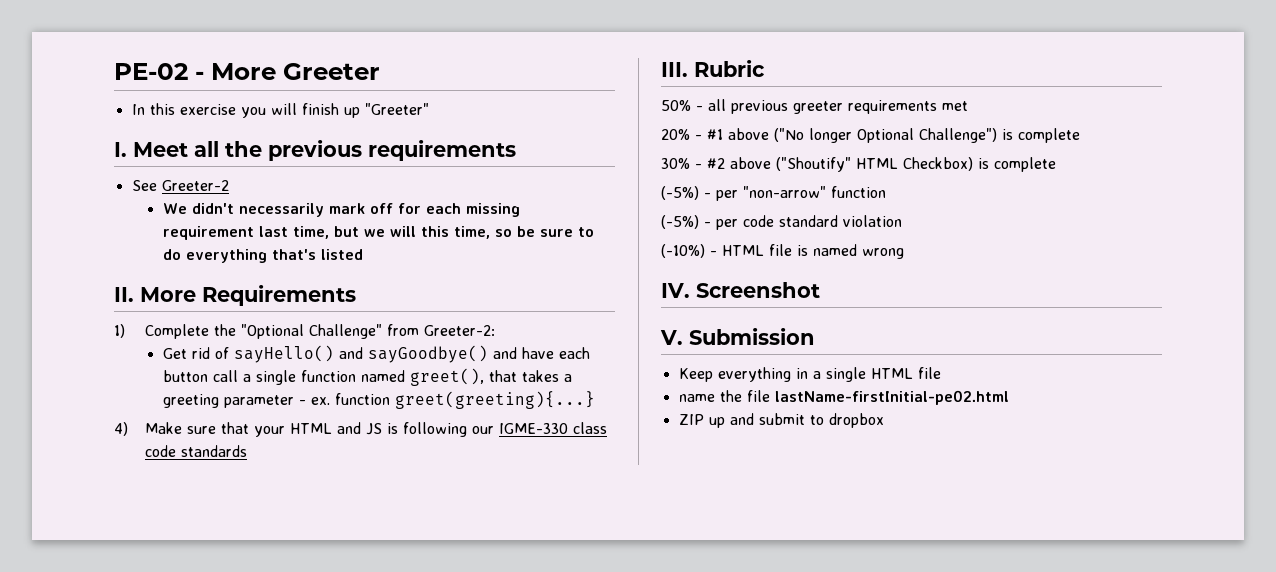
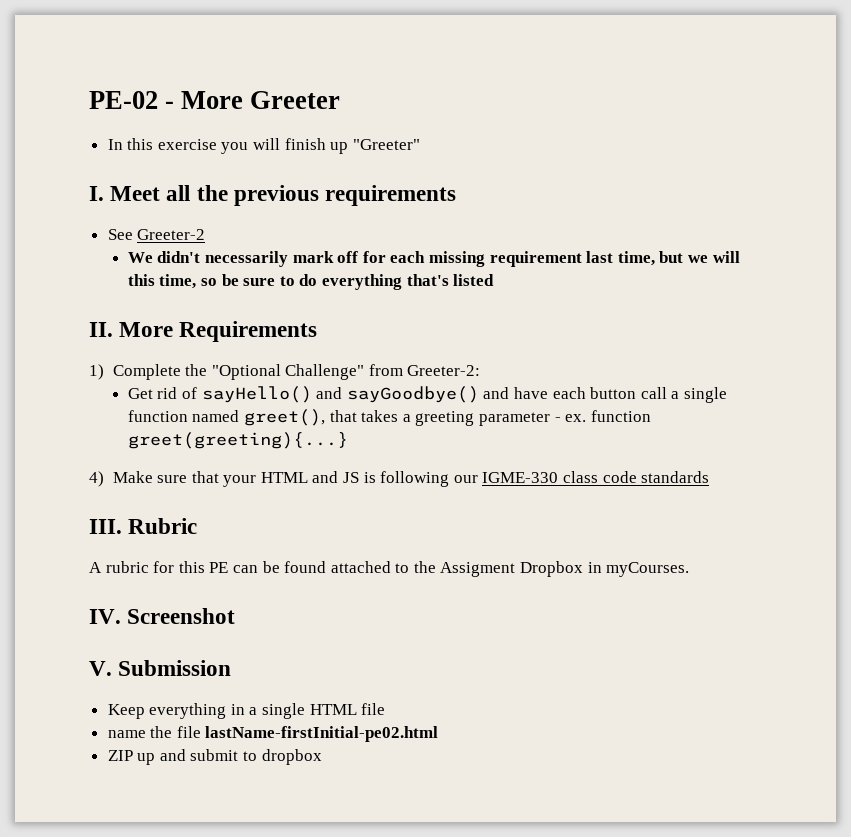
[661,99,968,114] [661,128,1080,143] [661,157,1056,172] [661,186,886,201] [661,215,902,230] [661,244,904,259] 50% - all previous greeter requirements met // 20% - #1 above ("No longer Optional Challenge") is complete // 30% - #2 above ("Shoutify" HTML Checkbox) is complete // (-5%) - per "non-arrow" function // (-5%) - per code standard violation // (-10%) - HTML file is named wrong -> [89,561,690,577] A rubric for this PE can be found attached to the Assigment Dropbox in myCourses.

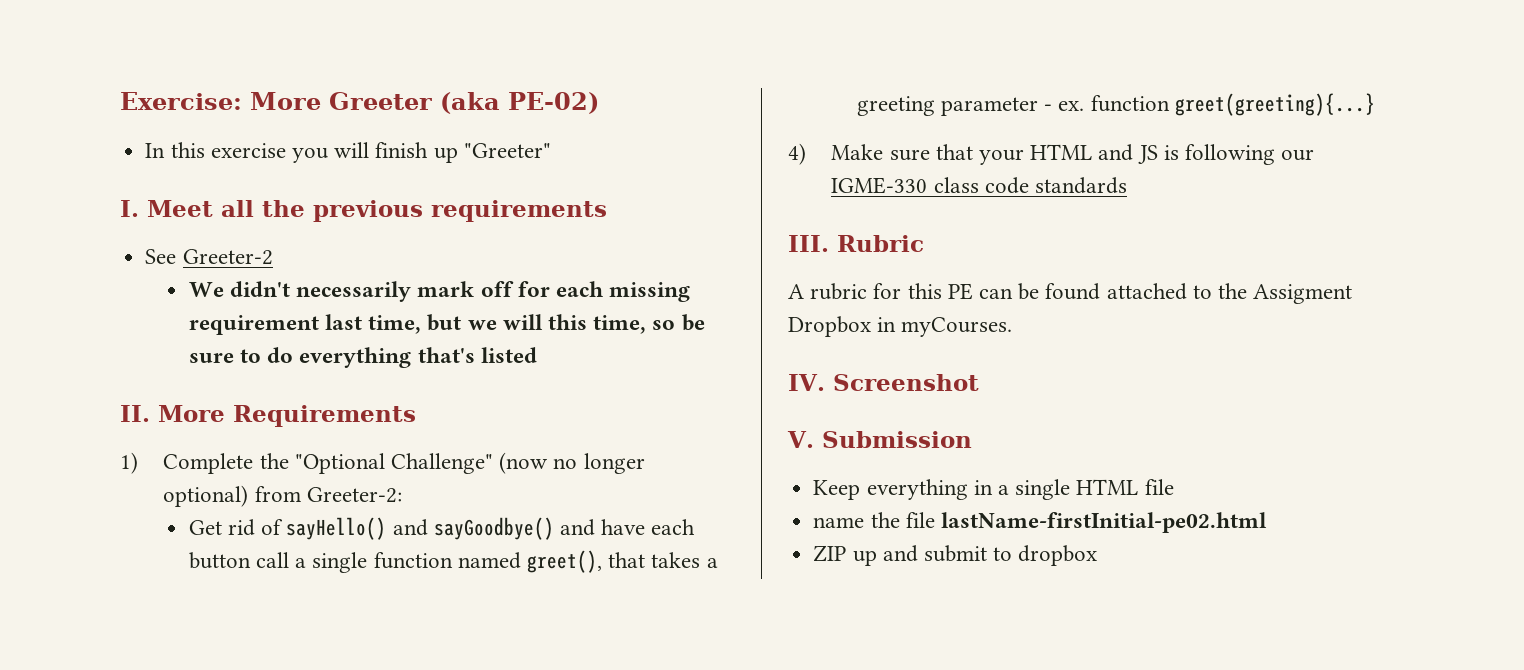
[89,91,175,109] PE-02 - -> [120,92,242,110] Exercise:
(341, 100) none -> [440,92,599,114] (aka PE-02)
(365, 372) none -> [499,452,645,474] [163,485,249,507] (now no longer optional)

